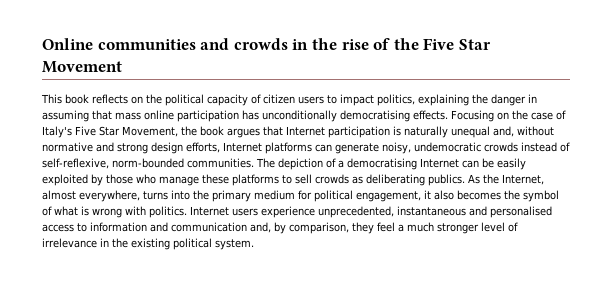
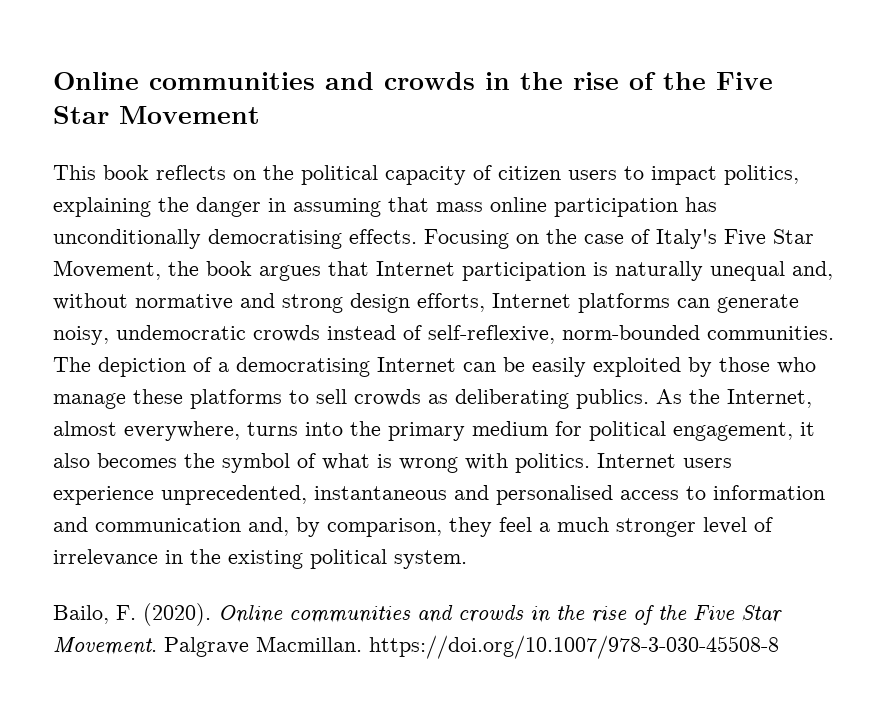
(254, 244) none -> [53,603,782,626] [53,635,779,659] // Bailo, F. (2020). Online communities and crowds in the rise of the Five Star Movement. Palgrave Macmillan. https://doi.org/10.1007/978-3-030-45508-8

